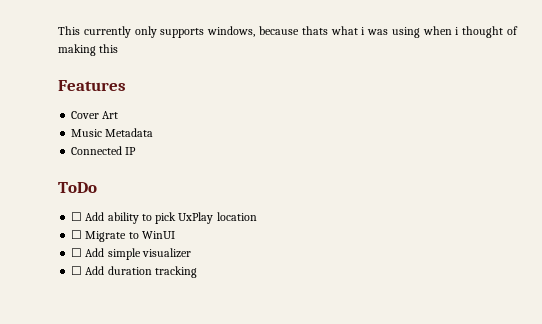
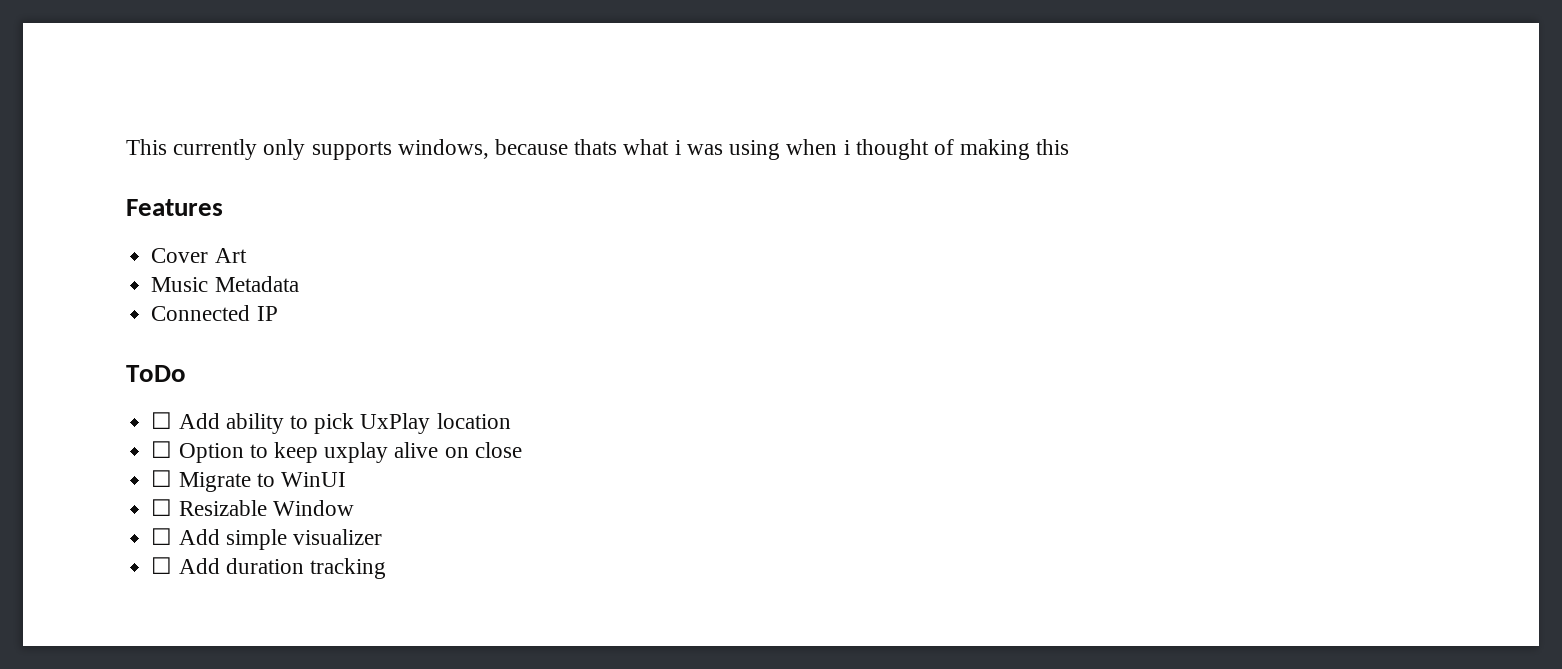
(257, 216) none -> [151,441,522,463] // ☐ Option to keep uxplay alive on close
(175, 235) none -> [151,499,354,516] // ☐ Resizable Window

